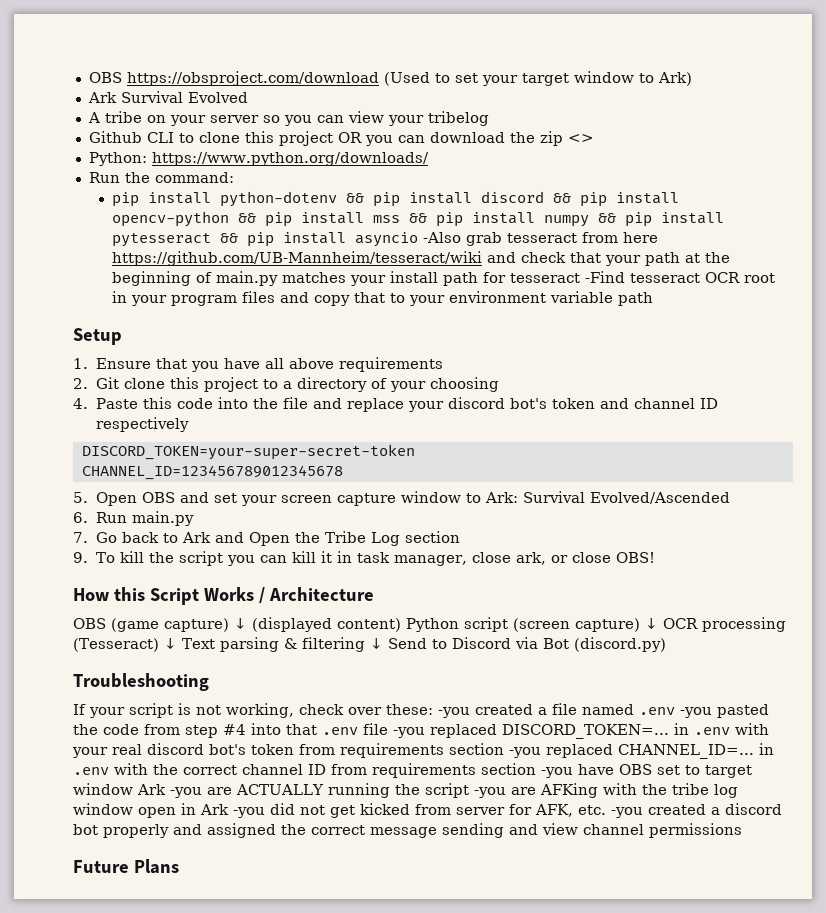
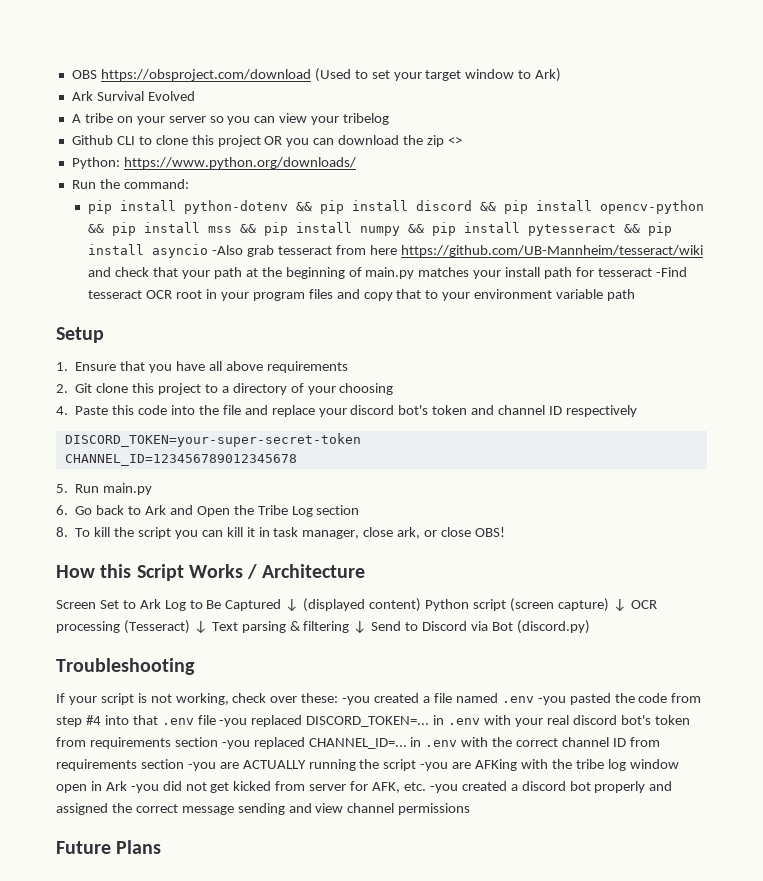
[95,491,730,506] [73,512,88,523] Open OBS and set your screen capture window to Ark: Survival Evolved/Ascended // 6. -> (68, 488) none
[73,532,88,543] 7. -> [56,505,68,515] 6.
[73,552,88,563] 9. -> [56,527,68,537] 8.
[73,618,229,632] OBS (game capture) -> [56,599,282,611] Screen Set to Ark Log to Be Captured
[578,764,752,778] [73,783,202,798] have OBS set to target window Ark -you -> (216, 766) none

